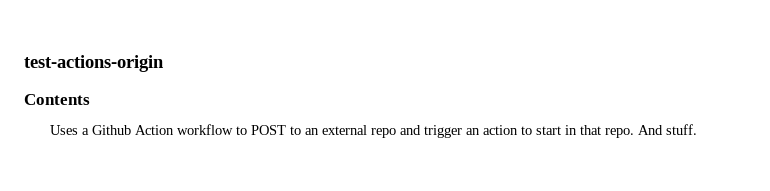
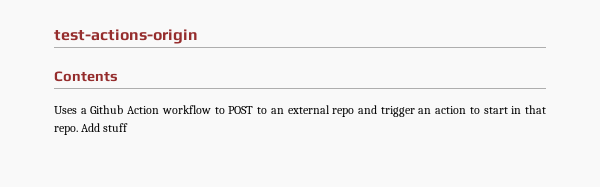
[637,124,697,135] And stuff. -> [81,123,129,132] Add stuff

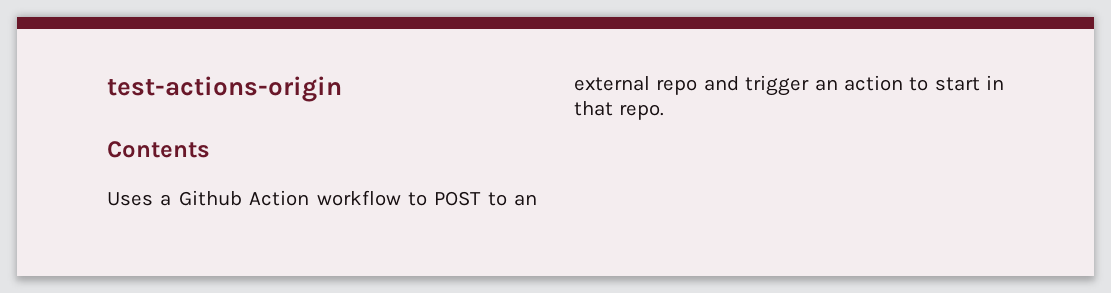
[81,123,129,132] Add stuff -> (664, 112) none

